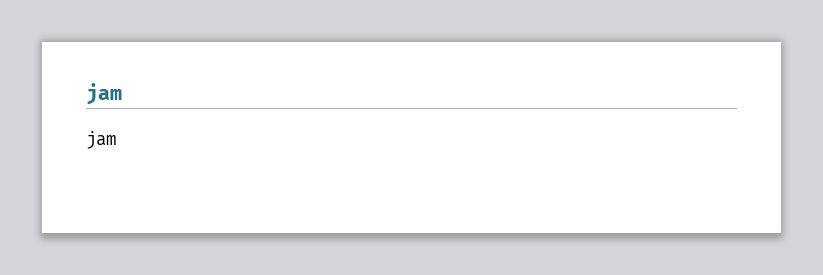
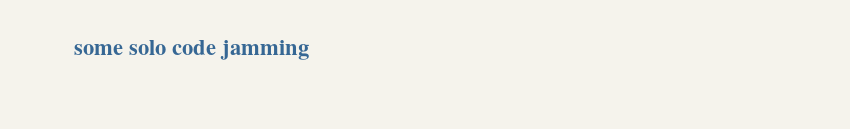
[86,83,122,105] [86,131,116,149] jam // jam -> [74,40,310,60] some solo code jamming

